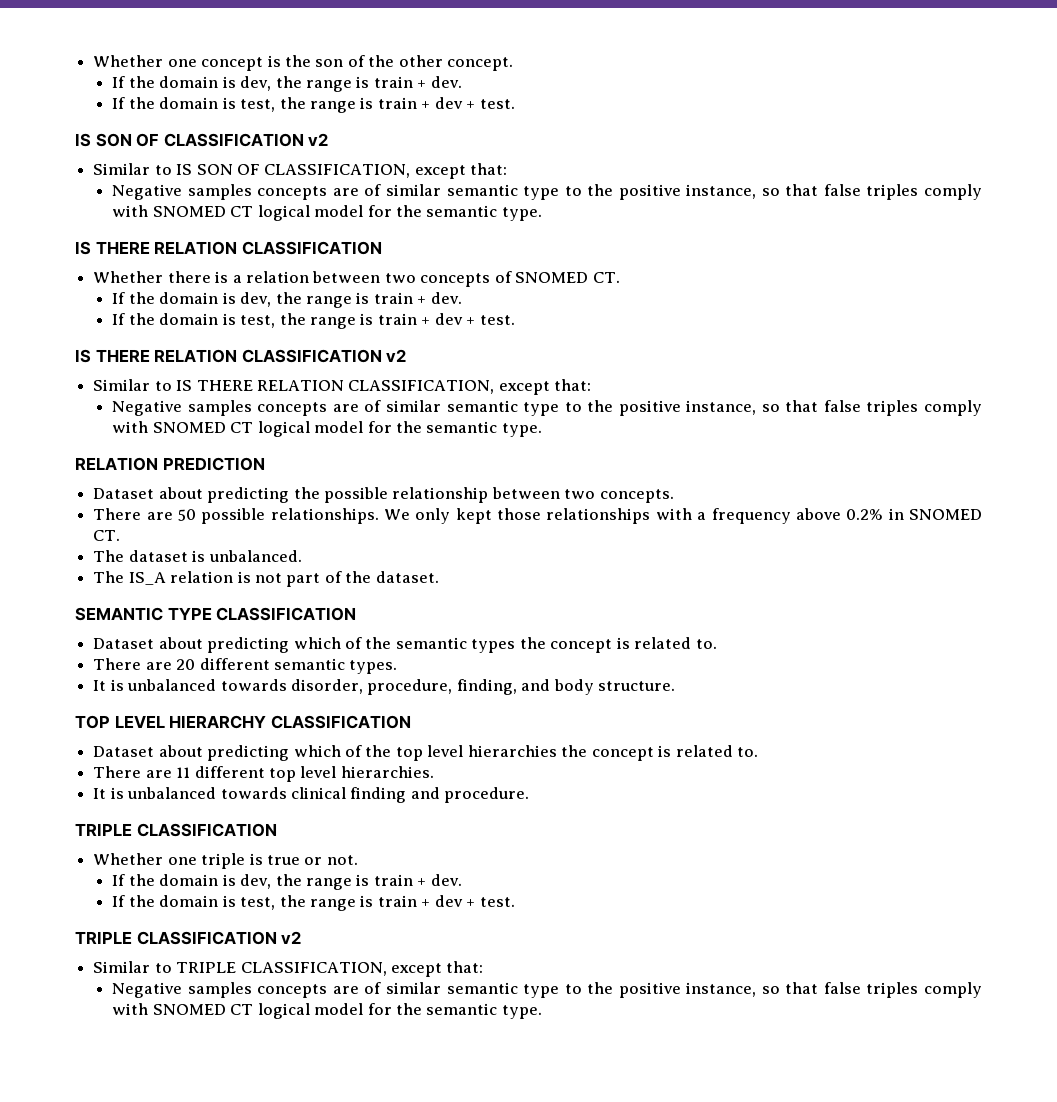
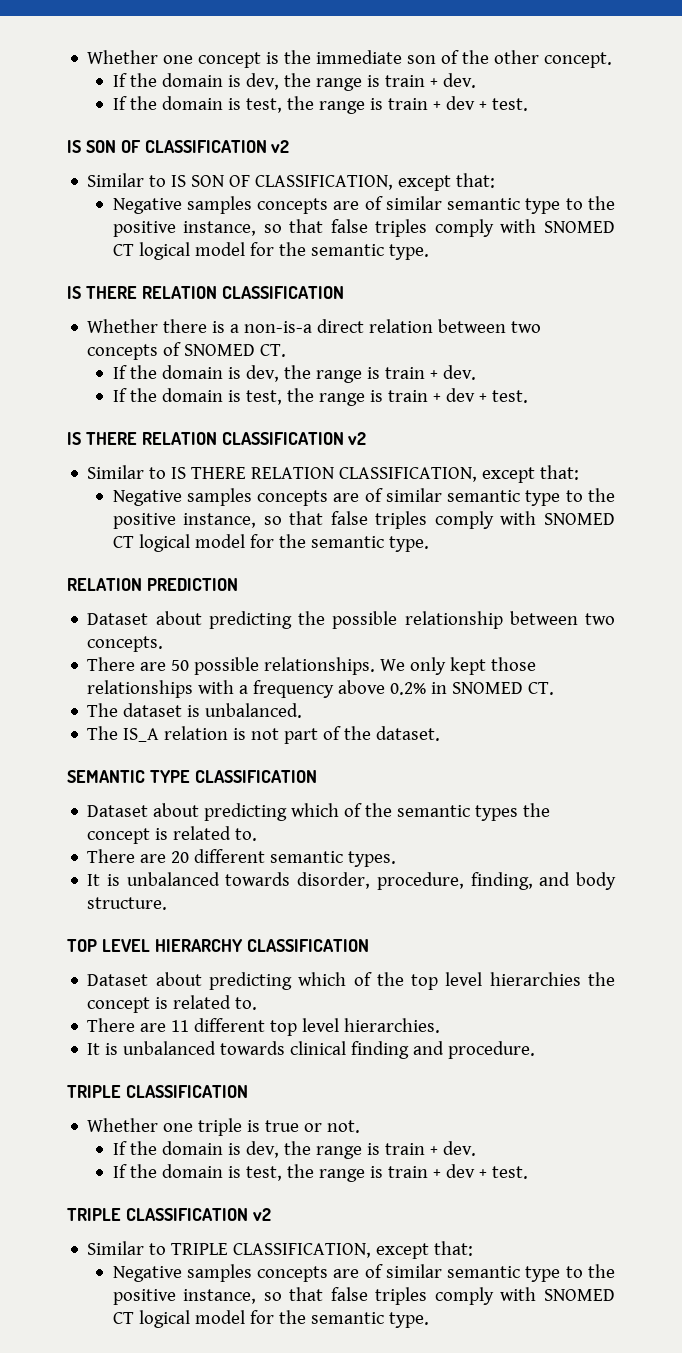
(311, 61) none -> [316,50,403,64] immediate
(242, 279) none -> [244,319,365,333] non-is-a direct

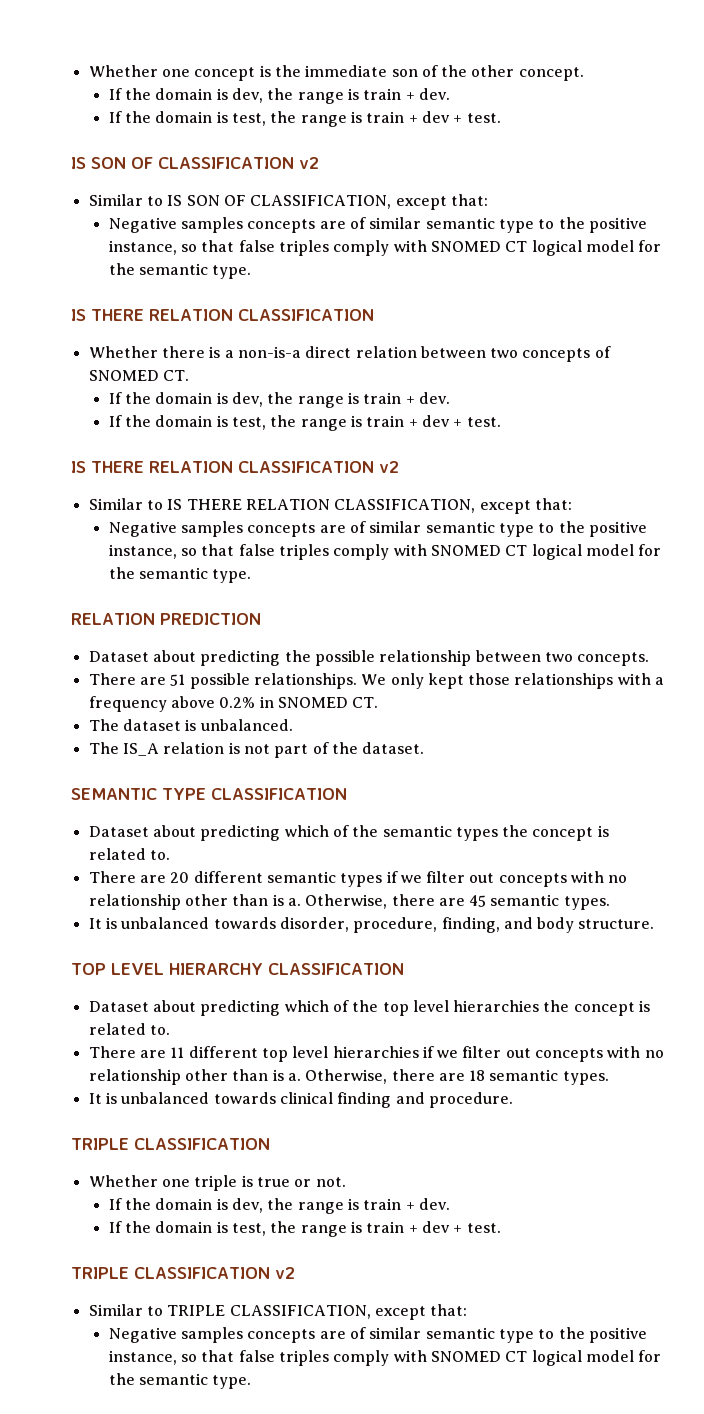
[171,660,190,671] 50 -> [170,674,186,686] 51
(344, 857) none -> [340,871,628,887] [88,894,560,910] types if we filter out concepts with no relationship other than is a. Otherwise, there are 45 semantic
[344,1018,441,1033] hierarchies. -> [332,1046,664,1062] [88,1069,609,1085] hierarchies if we filter out concepts with no relationship other than is a. Otherwise, there are 18 semantic types.

